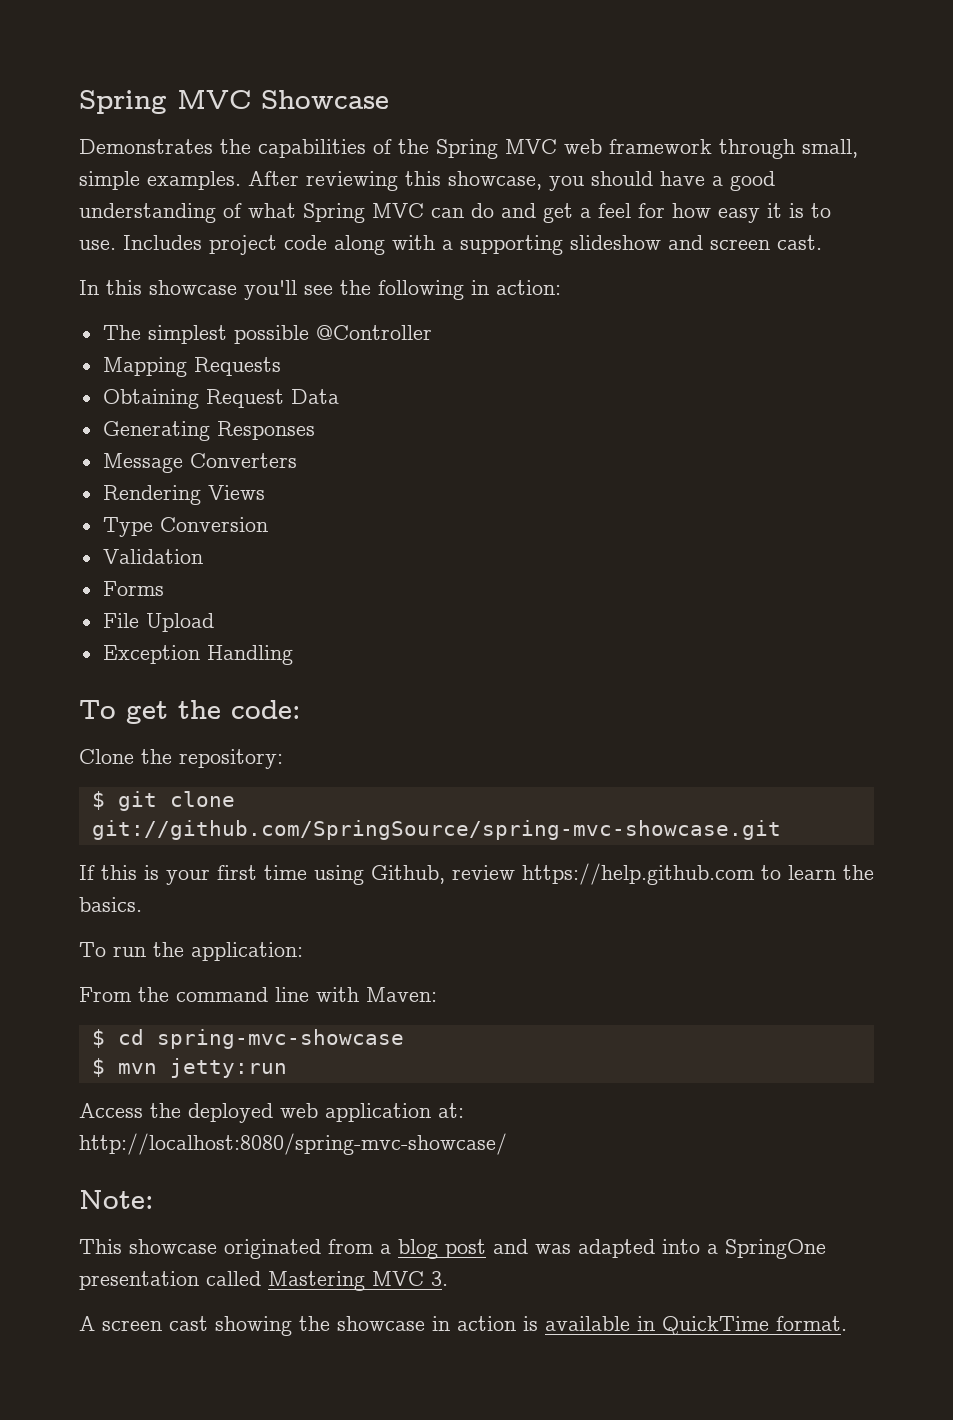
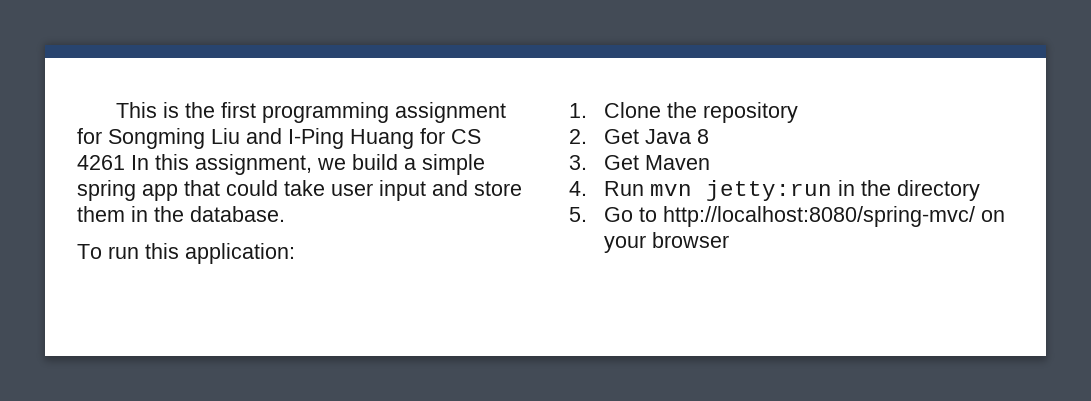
[79,90,389,114] [79,139,858,159] [79,171,775,191] [79,203,831,223] [79,235,822,255] [79,280,561,300] [102,325,432,344] [102,357,281,377] [102,389,339,409] [102,421,315,441] [102,453,297,473] [102,485,265,505] [102,517,268,537] [102,549,203,564] [102,581,164,596] [102,613,214,632] [102,645,293,665] [79,700,301,724] [79,749,283,769] [91,791,235,811] [91,820,781,840] [79,863,874,885] [79,897,142,912] Spring MVC Showcase // Demonstrates the capabilities of the Spring MVC web framework through small, simple examples. After reviewing this showcase, you should have a good understanding of what Spring MVC can do and get a feel for how easy it is to use. Includes project code along with a supporting slideshow and screen cast. // In this showcase you'll see the following in action: // The simplest possible @Controller // Mapping Requests // Obtaining Request Data // Generating Responses // Message Converters // Rendering Views // Type Conversion // Validation // Forms // File Upload // Exception Handling // To get the code: // Clone the repository: // $ git clone git://github.com/SpringSource/spring-mvc-showcase.git // If this is your first time using Github, review https://help.github.com to learn the basics. -> [116,102,507,123] [77,128,481,149] [77,154,485,175] [77,180,522,201] [77,206,285,222] This is the first programming assignment for Songming Liu and I-Ping Huang for CS 4261 In this assignment, we build a simple spring app that could take user input and store them in the database.
[153,942,184,957] the -> [145,243,179,259] this
[79,987,437,1002] [91,1029,404,1049] [91,1058,287,1078] [79,1103,464,1123] [79,1133,507,1155] [79,1190,154,1209] [79,1239,826,1259] [79,1271,448,1291] [79,1316,847,1336] From the command line with Maven: // $ cd spring-mvc-showcase // $ mvn jetty:run // Access the deployed web application at: http://localhost:8080/spring-mvc-showcase/ // Note: // This showcase originated from a blog post and was adapted into a SpringOne presentation called Mastering MVC 3. // A screen cast showing the showcase in action is available in QuickTime format. -> [569,102,799,123] [569,129,710,144] [569,155,711,170] [569,180,981,201] [569,206,1006,227] [604,232,730,253] 1. Clone the repository // 2. Get Java 8 // 3. Get Maven // 4. Run mvn jetty:run in the directory // 5. Go to http://localhost:8080/spring-mvc/ on your browser

